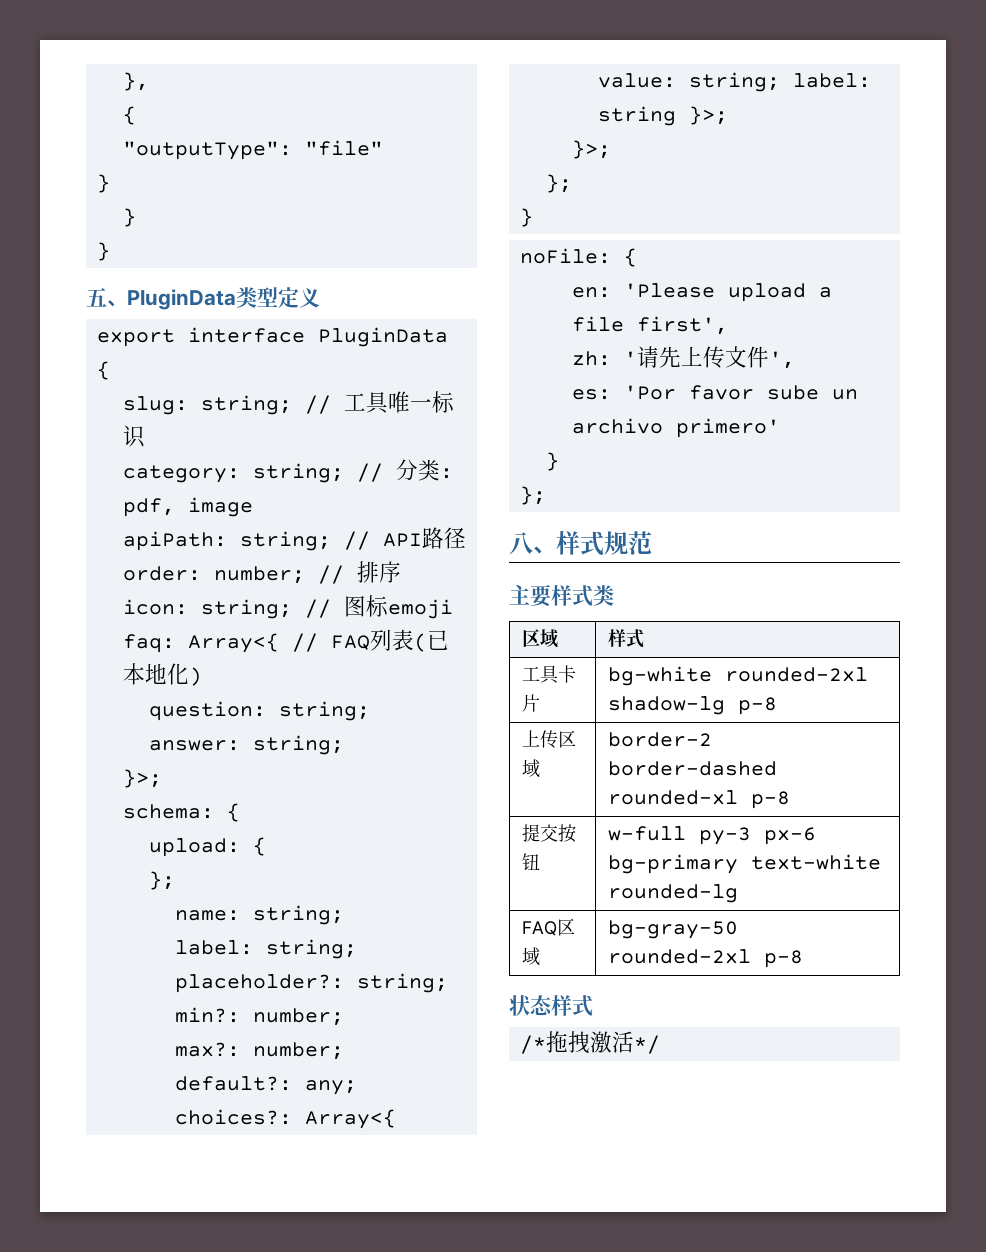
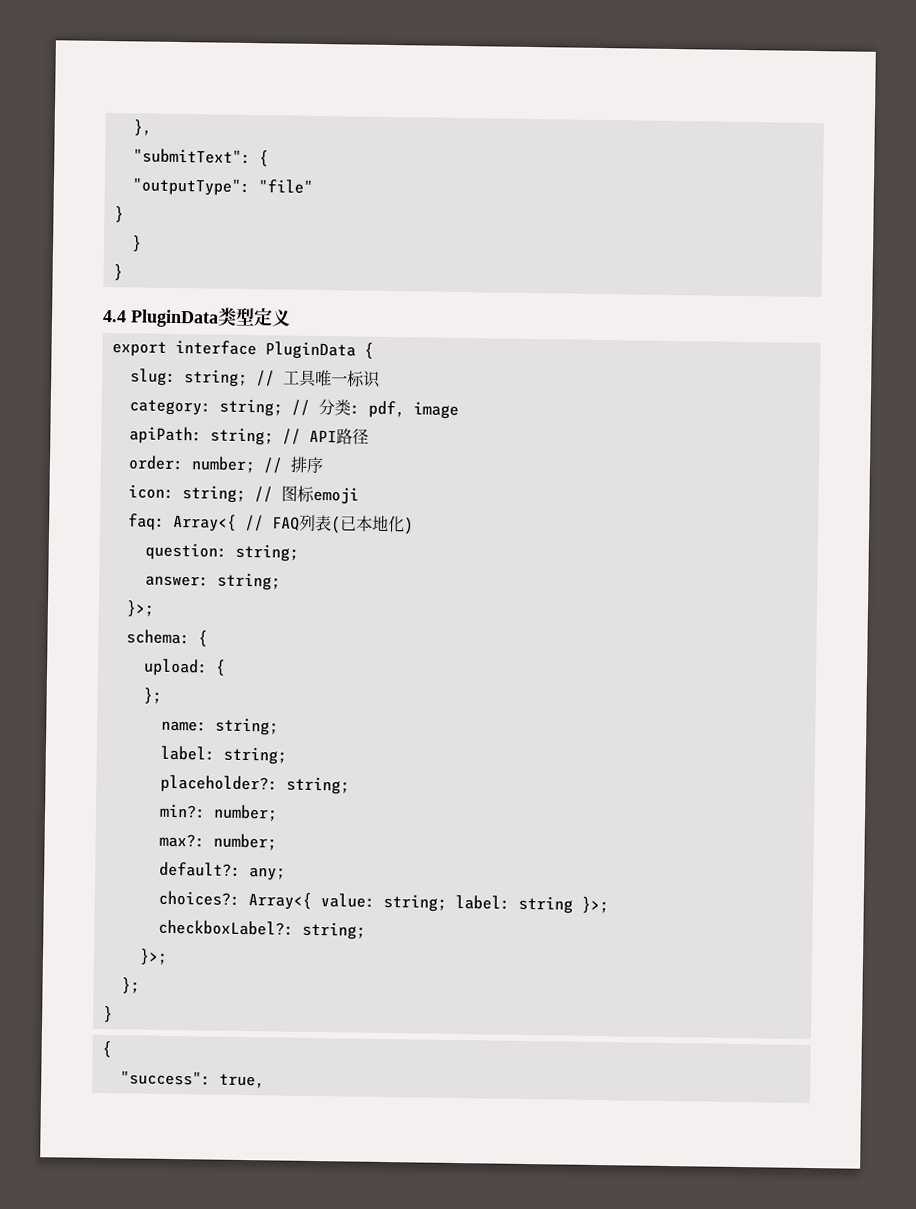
(149, 81) none -> [133,148,252,165] "submitText":
[86,288,127,307] 五、 -> [102,309,127,323] 4.4
(728, 115) none -> [158,919,367,940] // checkboxLabel?: string;
[519,248,637,267] [571,283,832,302] [571,316,728,335] [571,346,795,369] [571,385,858,400] [571,418,780,438] [545,452,559,471] [519,486,546,505] [509,531,652,556] [509,584,614,607] [522,629,559,648] [608,629,645,648] [522,665,577,684] [522,694,541,712] [608,666,869,686] [608,696,778,715] [522,730,577,749] [522,759,541,778] [608,732,713,747] [608,761,778,776] [608,790,791,809] [522,824,577,843] [522,853,541,871] [608,826,817,845] [608,854,882,874] [608,884,739,903] [522,918,576,936] [522,947,541,966] [608,920,739,939] [608,949,804,968] [509,995,593,1017] [519,1031,660,1054] noFile: { // en: 'Please upload a file first', // zh: '请先上传文件', // es: 'Por favor sube un archivo primero' // } // }; // 八、样式规范 // 主要样式类 // 区域 | 样式 // 工具卡片 | bg-white rounded-2xl shadow-lg p-8 // 上传区域 | border-2 border-dashed rounded-xl p-8 // 提交按钮 | w-full py-3 px-6 bg-primary text-white rounded-lg // FAQ区域 | bg-gray-50 rounded-2xl p-8 // 状态样式 // /*拖拽激活*/ -> [102,1041,113,1058] [120,1070,266,1089] { // "success": true,

